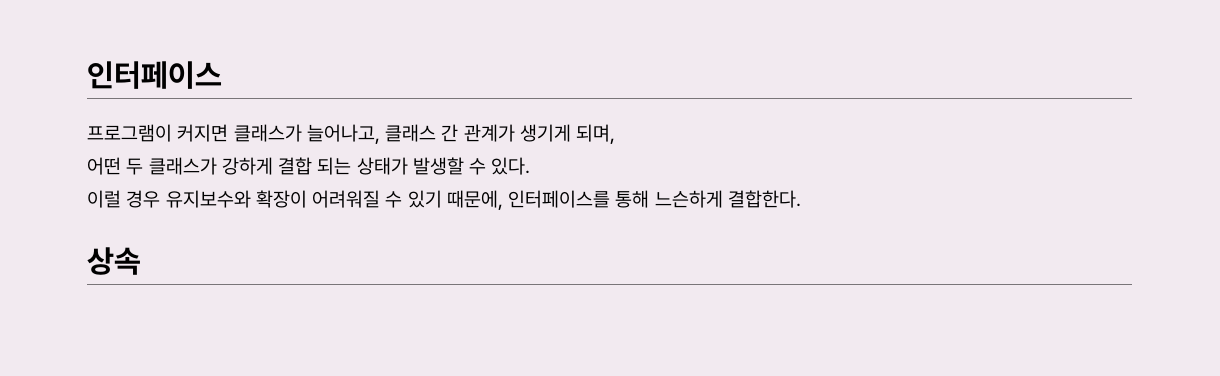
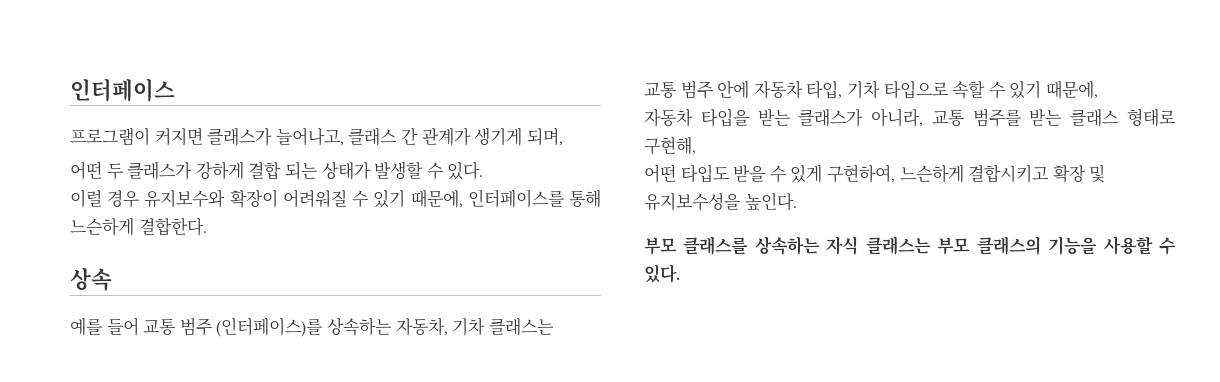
(141, 261) none -> [70,317,554,337] [644,80,1098,99] [644,108,1176,127] [644,136,696,155] [644,164,1106,183] [644,192,797,211] [644,236,1176,255] [644,264,680,283] // 예를 들어 교통 범주 (인터페이스)를 상속하는 자동차, 기차 클래스는 // 교통 범주 안에 자동차 타입, 기차 타입으로 속할 수 있기 때문에, // 자동차 타입을 받는 클래스가 아니라, 교통 범주를 받는 클래스 형태로 구현해, // 어떤 타입도 받을 수 있게 구현하여, 느슨하게 결합시키고 확장 및 유지보수성을 높인다. // 부모 클래스를 상속하는 자식 클래스는 부모 클래스의 기능을 사용할 수 있다.

